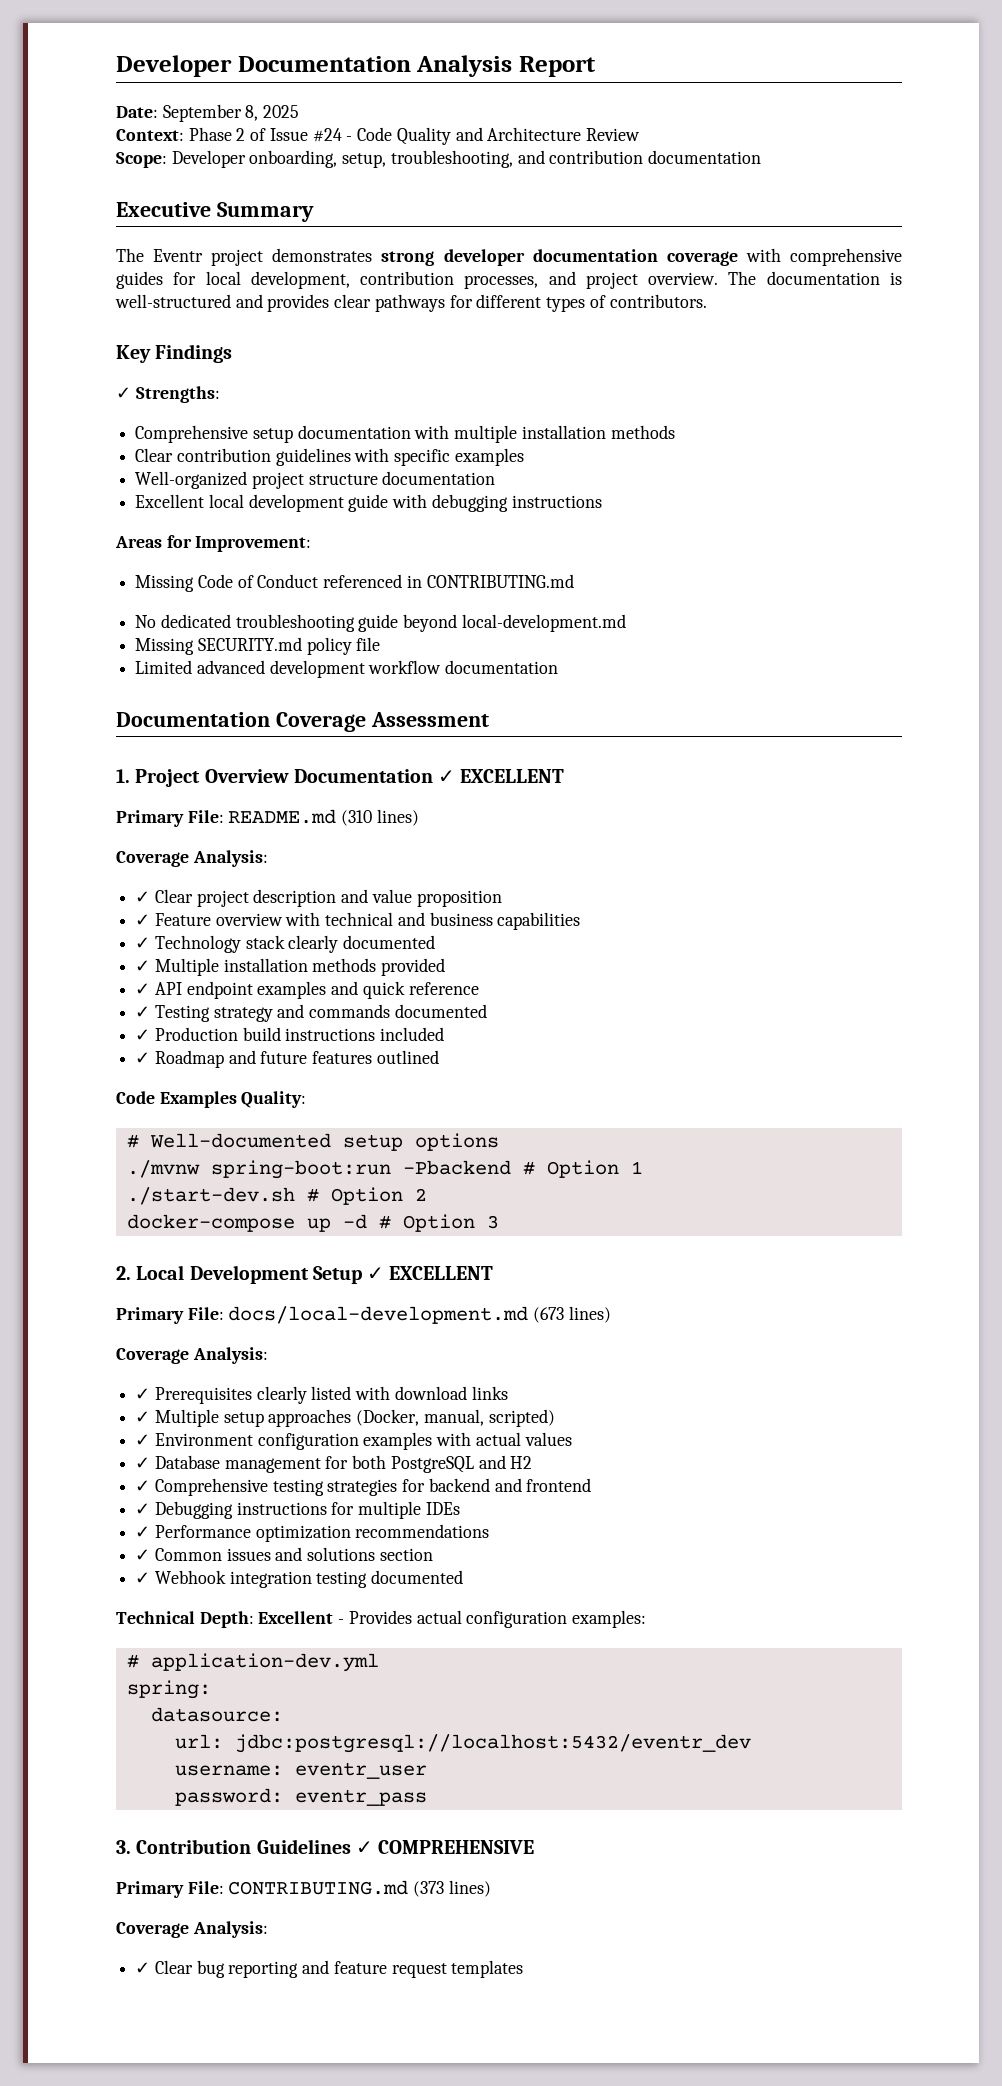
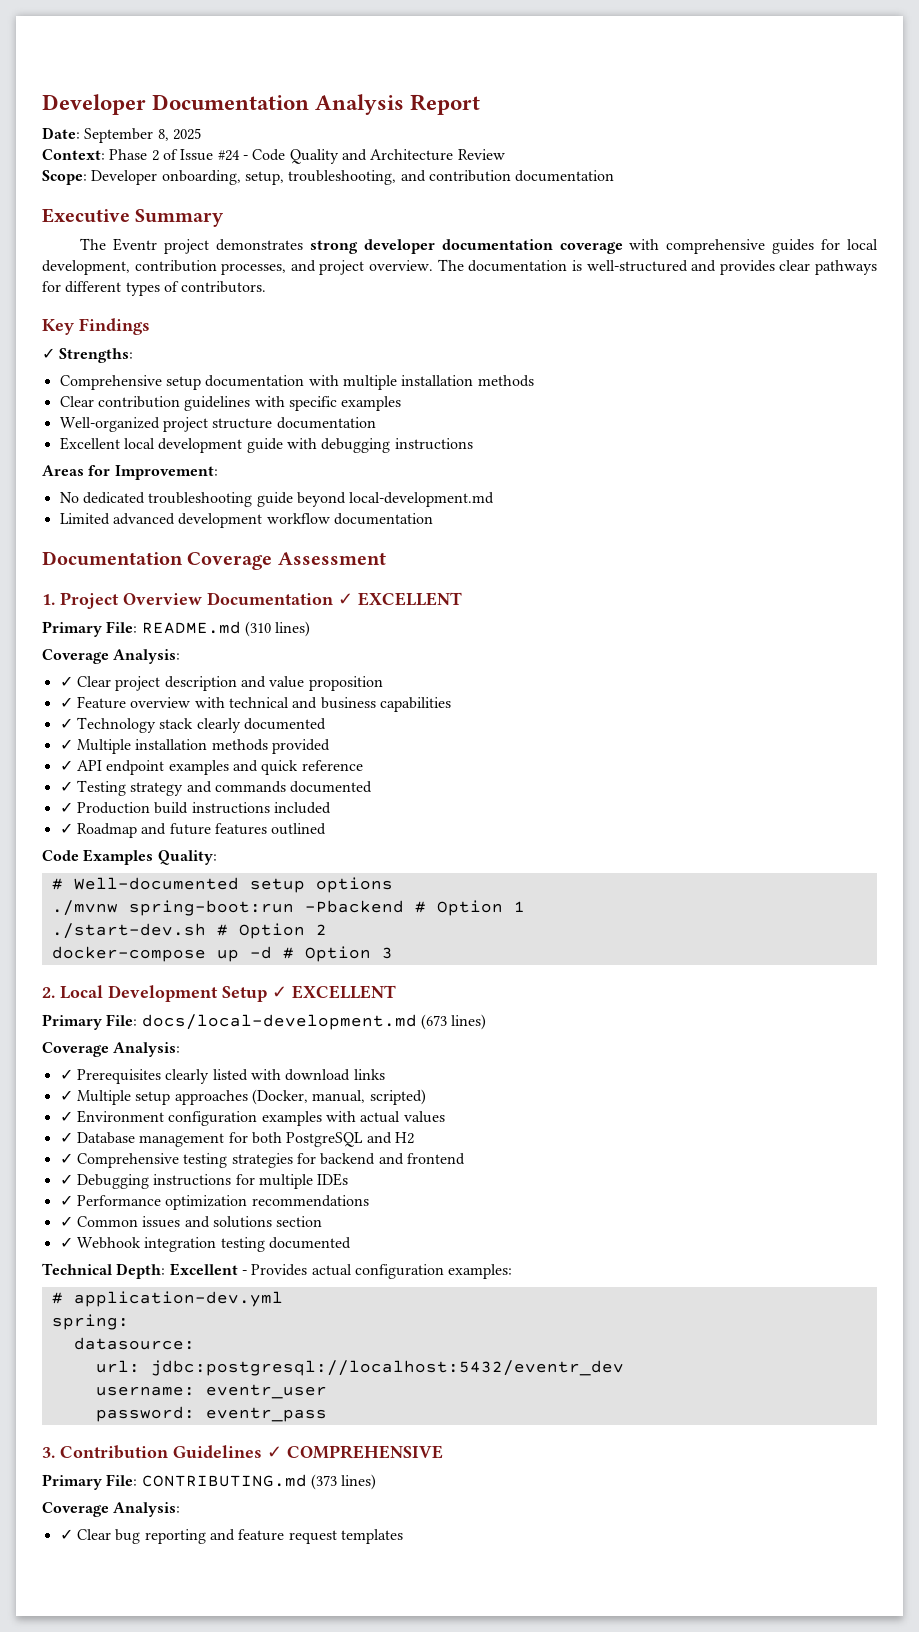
[135,574,574,592] // Missing Code of Conduct referenced in CONTRIBUTING.md -> (218, 472) none
[135,637,381,655] // Missing SECURITY.md policy file -> (495, 499) none

